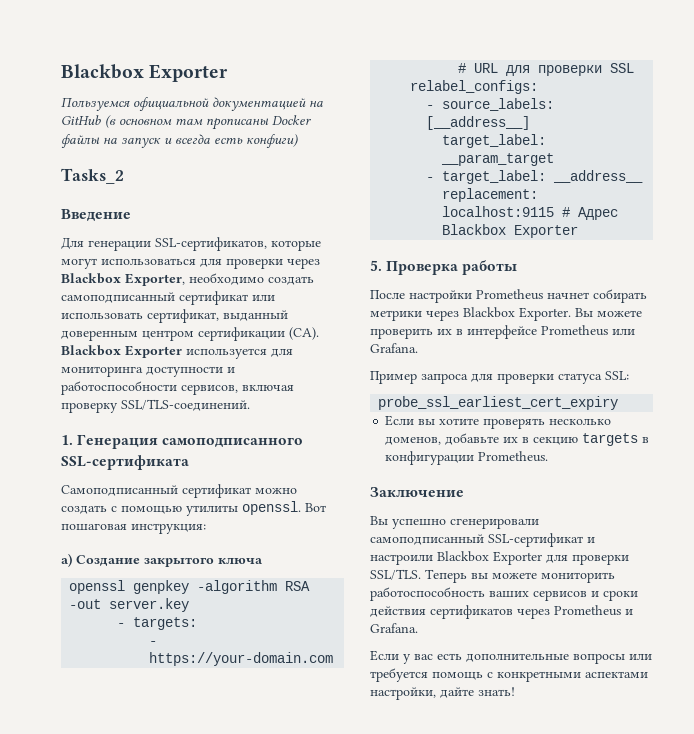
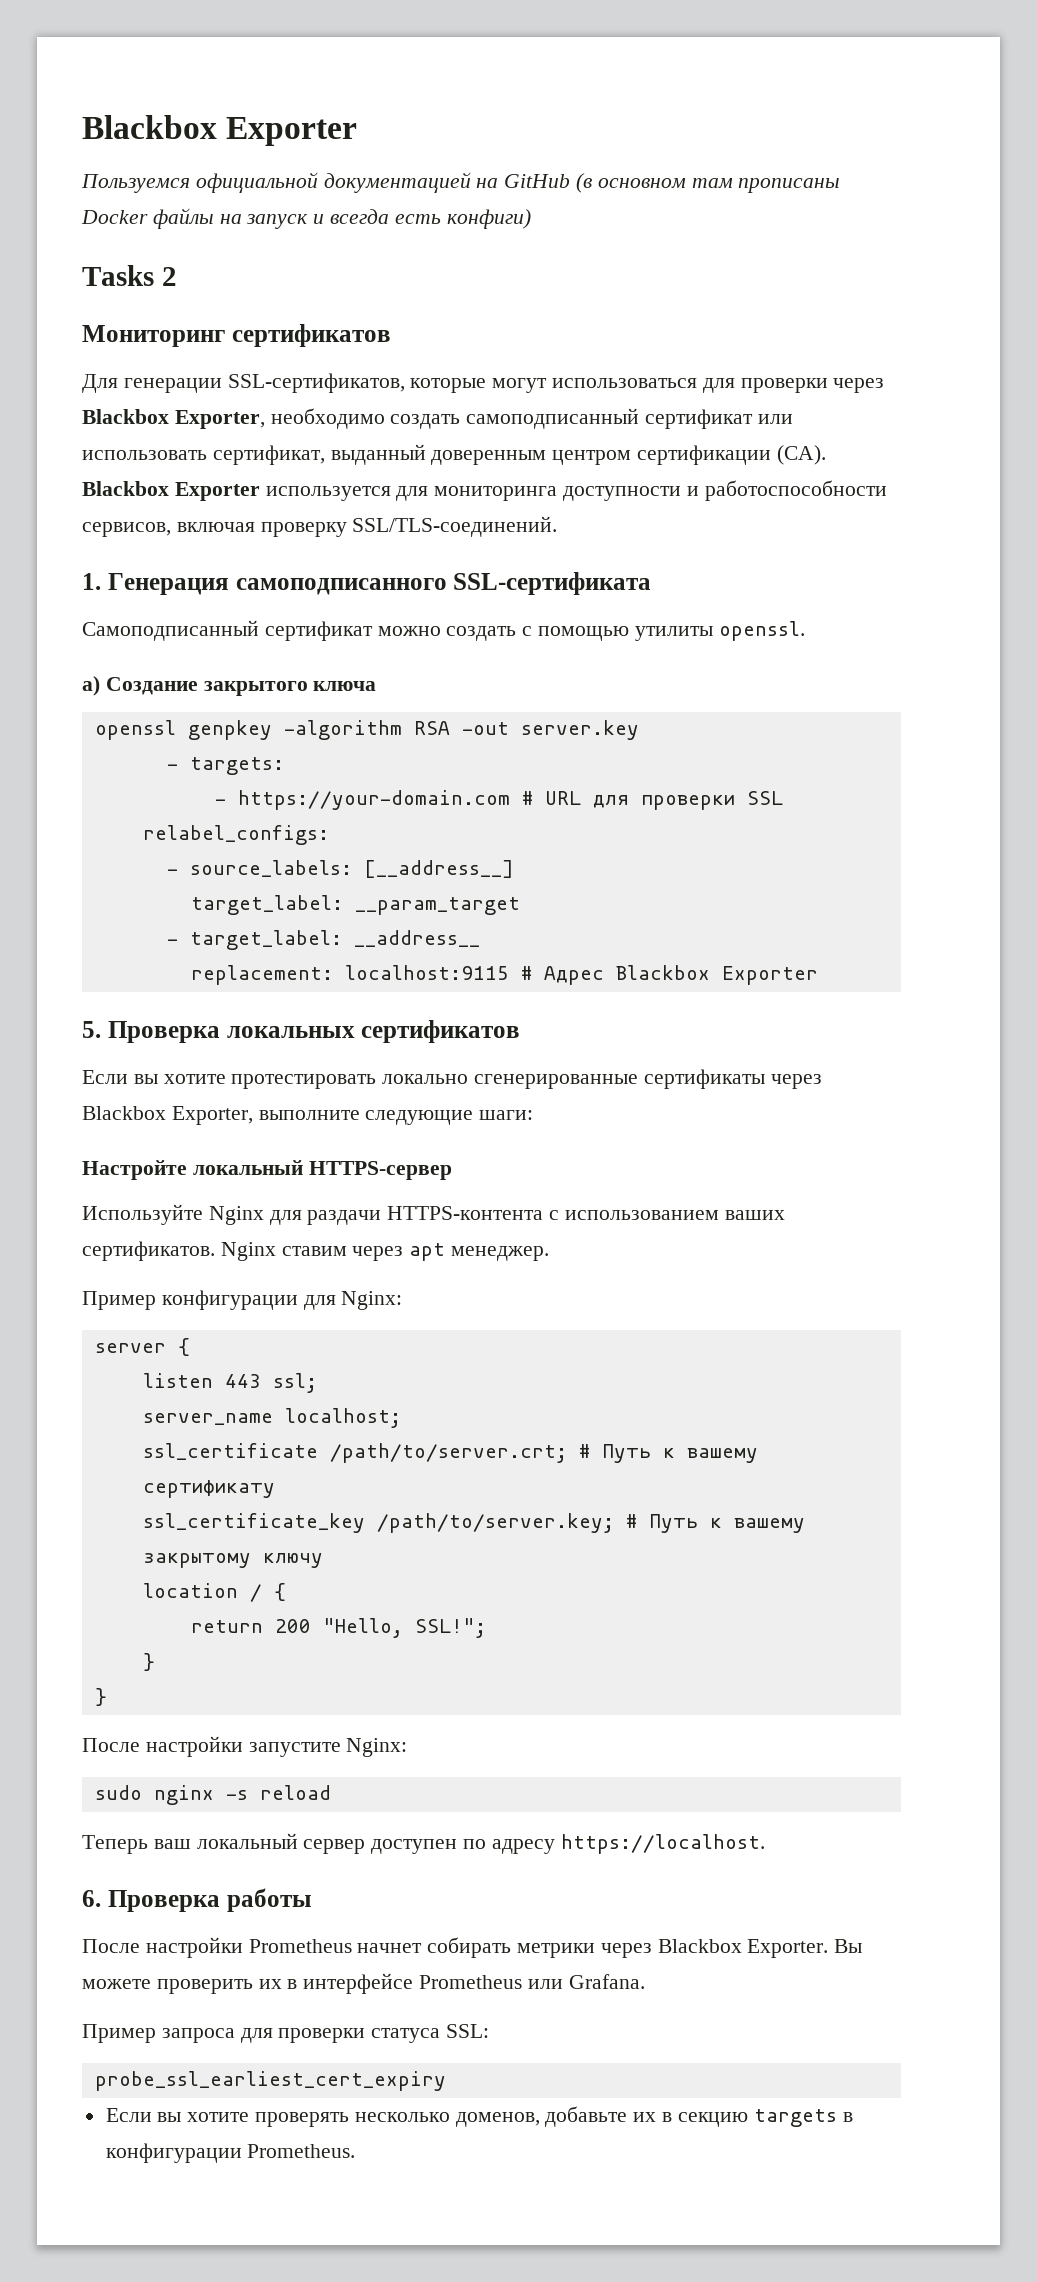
[61,168,124,184] [61,209,131,222] Tasks_2 // Введение -> [82,265,177,286] [82,324,391,347] Tasks 2 // Мониторинг сертификатов
[305,503,326,512] [61,523,206,534] Вот пошаговая инструкция: -> (805, 631) none
(459, 268) none -> [226,1020,521,1043] [82,1069,822,1089] [82,1106,534,1125] [82,1160,452,1180] [82,1204,785,1225] [82,1241,550,1261] [82,1290,403,1310] [94,1338,190,1356] [142,1373,317,1393] [142,1408,401,1428] [142,1443,758,1463] [142,1480,275,1498] [142,1513,805,1533] [142,1553,323,1568] [142,1583,286,1602] [190,1618,486,1638] [142,1653,155,1671] [94,1688,107,1706] [82,1736,408,1757] [94,1785,331,1805] [82,1833,765,1854] [82,1890,220,1912] локальных сертификатов // Если вы хотите протестировать локально сгенерированные сертификаты через Blackbox Exporter, выполните следующие шаги: // Настройте локальный HTTPS-сервер // Используйте Nginx для раздачи HTTPS-контента с использованием ваших сертификатов. Nginx ставим через apt менеджер. // Пример конфигурации для Nginx: // server { // listen 443 ssl; // server_name localhost; // ssl_certificate /path/to/server.crt; # Путь к вашему сертификату // ssl_certificate_key /path/to/server.key; # Путь к вашему закрытому ключу // location / { // return 200 "Hello, SSL!"; // } // } // После настройки запустите Nginx: // sudo nginx -s reload // Теперь ваш локальный сервер доступен по адресу https://localhost. // 6. Проверка
[370,487,464,497] [370,516,539,529] [370,533,595,547] [370,551,629,565] [370,569,615,583] [370,587,638,601] [370,605,633,619] [370,623,418,633] [370,650,652,664] [370,668,648,682] [370,687,515,700] // Заключение // Вы успешно сгенерировали самоподписанный SSL-сертификат и настроили Blackbox Exporter для проверки SSL/TLS. Теперь вы можете мониторить работоспособность ваших сервисов и сроки действия сертификатов через Prometheus и Grafana. // Если у вас есть дополнительные вопросы или требуется помощь с конкретными аспектами настройки, дайте знать! -> (356, 2151) none

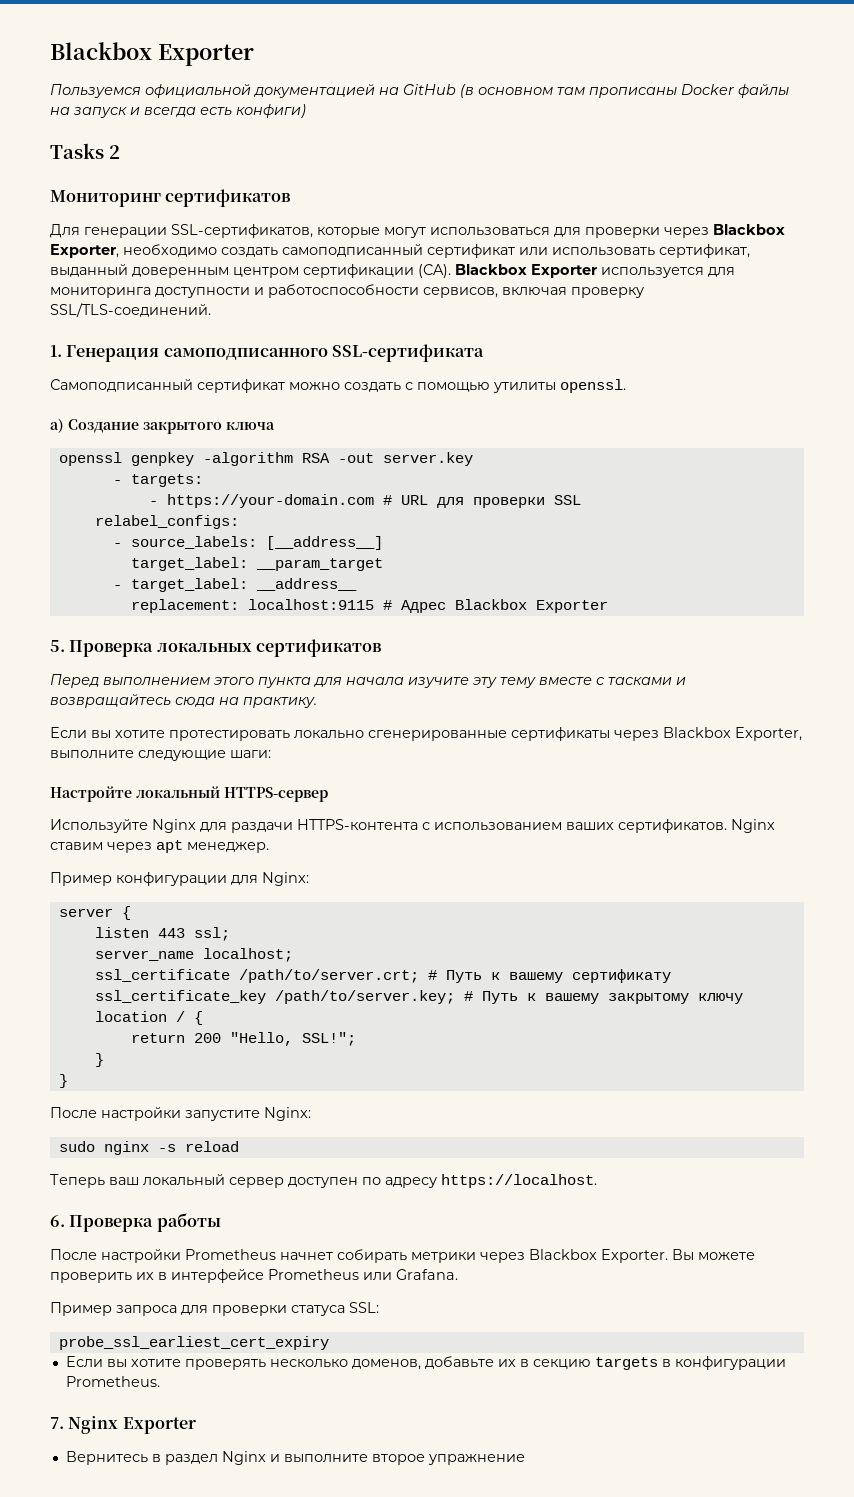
(521, 1031) none -> [50,674,686,688] [50,694,317,708] // Перед выполнением этого пункта для начала изучите эту тему вместе с тасками и возвращайтесь сюда на практику.
(356, 2151) none -> [50,1416,196,1434] [65,1451,525,1465] // 7. Nginx Exporter // Вернитесь в раздел Nginx и выполните второе упражнение

